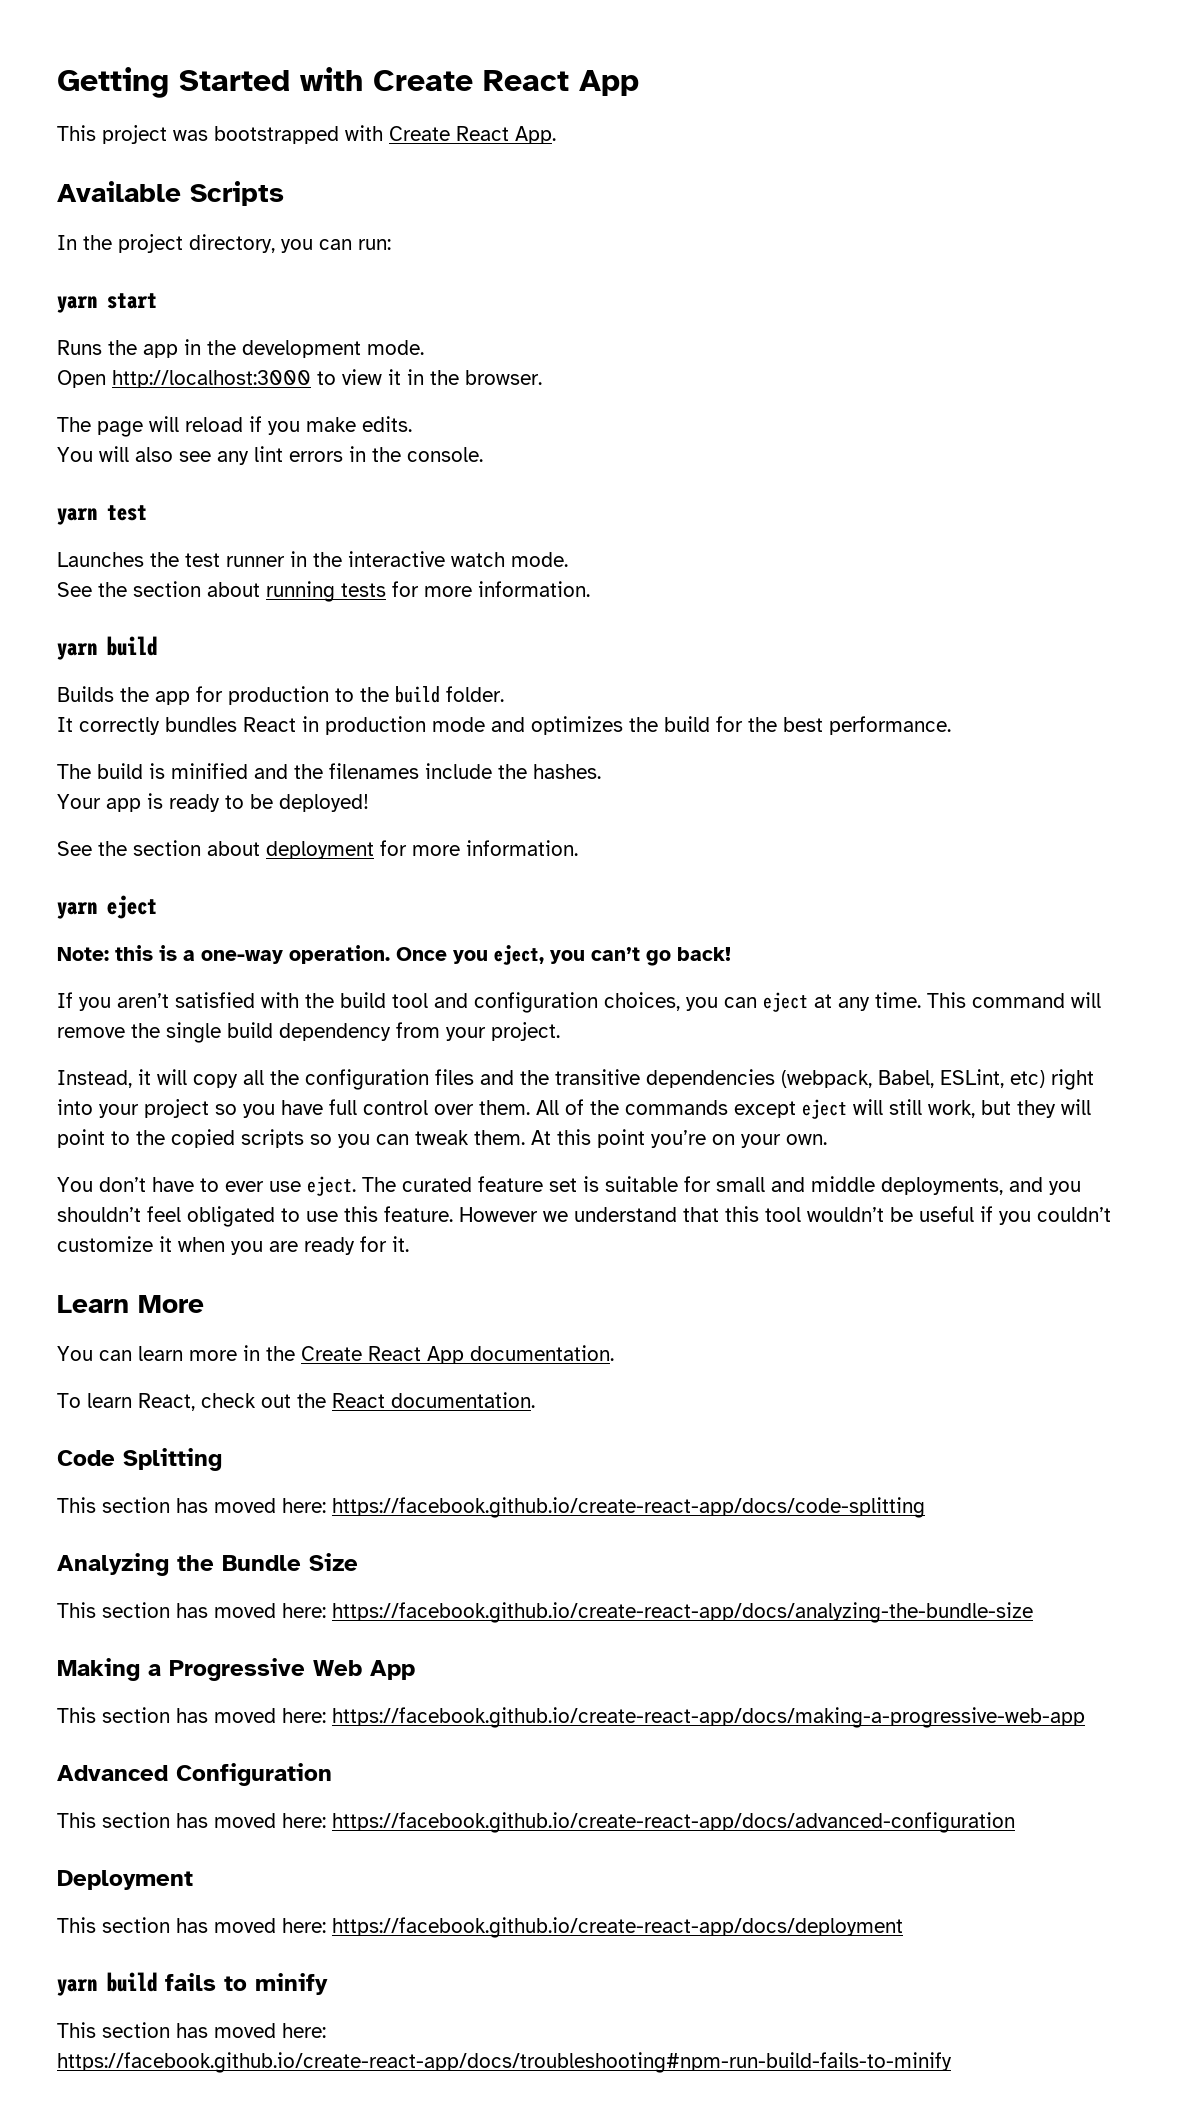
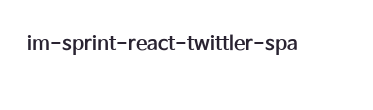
[57,67,639,98] [57,125,556,144] [57,181,284,206] [57,234,391,253] [57,293,157,313] [57,339,424,358] [57,369,542,388] [57,416,412,437] [57,446,483,465] [57,505,147,525] [57,551,568,567] [57,581,590,602] [57,636,157,660] [57,686,504,705] [57,716,951,735] [57,763,601,779] [57,793,369,812] [57,840,578,859] [57,895,157,919] [57,945,731,966] [57,992,1101,1013] [57,1022,560,1043] [57,1069,1094,1090] [57,1099,1091,1119] [57,1129,827,1148] [57,1176,1081,1196] [57,1206,1111,1227] [57,1236,409,1255] [57,1295,204,1313] [57,1345,614,1364] [57,1392,535,1411] [57,1448,222,1471] [57,1497,925,1518] [57,1553,358,1576] [57,1602,1033,1623] [57,1658,415,1681] [57,1707,1085,1728] [57,1763,332,1786] [57,1812,1015,1833] [57,1870,193,1890] [57,1917,903,1938] [57,1972,328,1996] [57,2022,326,2038] [57,2052,952,2073] Getting Started with Create React App // This project was bootstrapped with Create React App. // Available Scripts // In the project directory, you can run: // yarn start // Runs the app in the development mode. // Open http://localhost:3000 to view it in the browser. // The page will reload if you make edits. // You will also see any lint errors in the console. // yarn test // Launches the test runner in the interactive watch mode. // See the section about running tests for more information. // yarn build // Builds the app for production to the build folder. // It correctly bundles React in production mode and optimizes the build for the best performance. // The build is minified and the filenames include the hashes. // Your app is ready to be deployed! // See the section about deployment for more information. // yarn eject // Note: this is a one-way operation. Once you eject, you can’t go back! // If you aren’t satisfied with the build tool and configuration choices, you can eject at any time. This command will remove the single build dependency from your project. // Instead, it will copy all the configuration files and the transitive dependencies (webpack, Babel, ESLint, etc) right into your project so you have full control over them. All of the commands except eject will still work, but they will point to the copied scripts so you can tweak them. At this point you’re on your own. // You don’t have to ever use eject. The curated feature set is suitable for small and middle deployments, and you shouldn’t feel obligated to use this feature. However we understand that this tool wouldn’t be useful if you couldn’t customize it when you are ready for it. // Learn More // You can learn more in the Create React App documentation. // To learn React, check out the React documentation. // Code Splitting // This section has moved here: https://facebook.github.io/create-react-app/docs/code-splitting // Analyzing the Bundle Size // This section has moved here: https://facebook.github.io/create-react-app/docs/analyzing-the-bundle-size // Making a Progressive Web App // This section has moved here: https://facebook.github.io/create-react-app/docs/making-a-progressive-web-app // Advanced Configuration // This section has moved here: https://facebook.github.io/create-react-app/docs/advanced-configuration // Deployment // This section has moved here: https://facebook.github.io/create-react-app/docs/deployment // yarn build fails to minify // This section has moved here: https://facebook.github.io/create-react-app/docs/troubleshooting#npm-run-build-fails-to-minify -> [27,34,298,55] im-sprint-react-twittler-spa

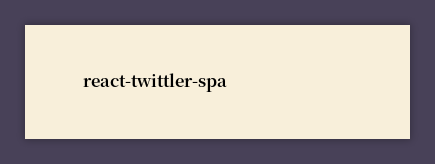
[27,34,298,55] im-sprint-react-twittler-spa -> [83,73,227,92] react-twittler-spa

